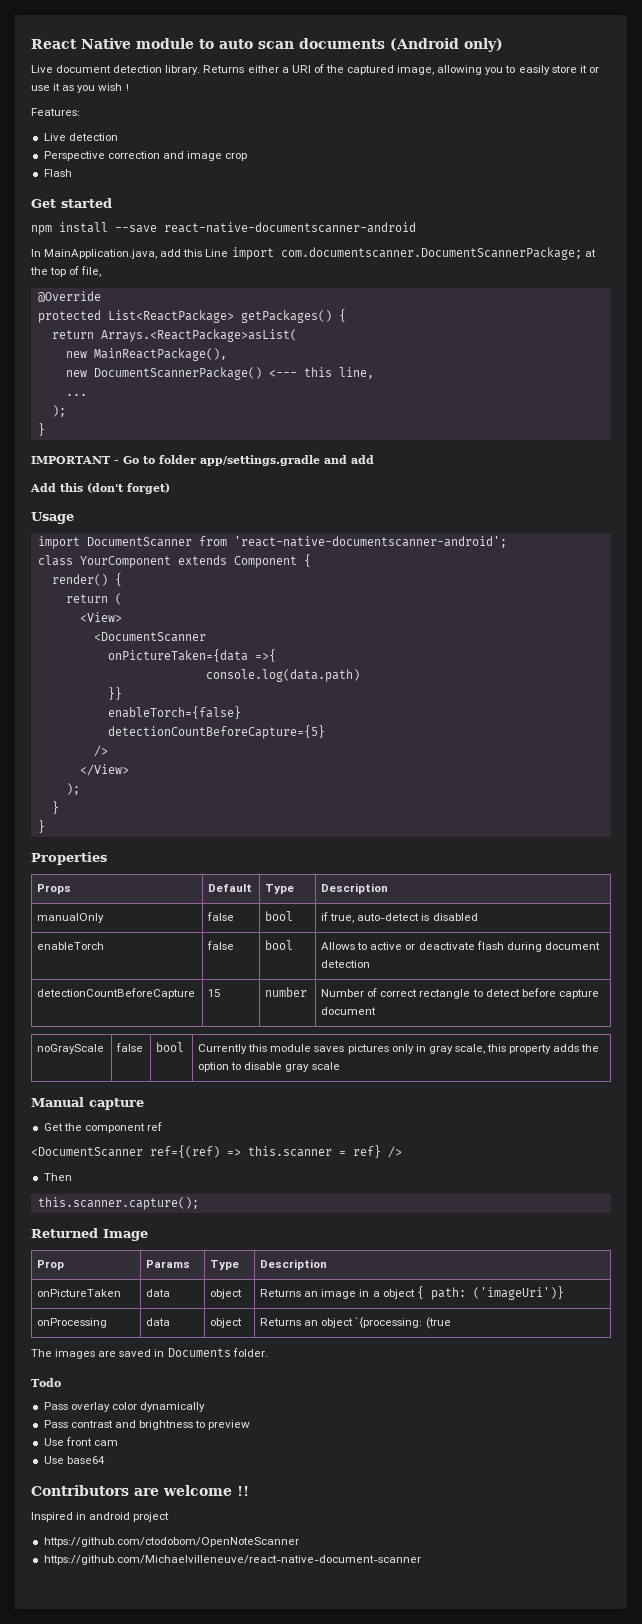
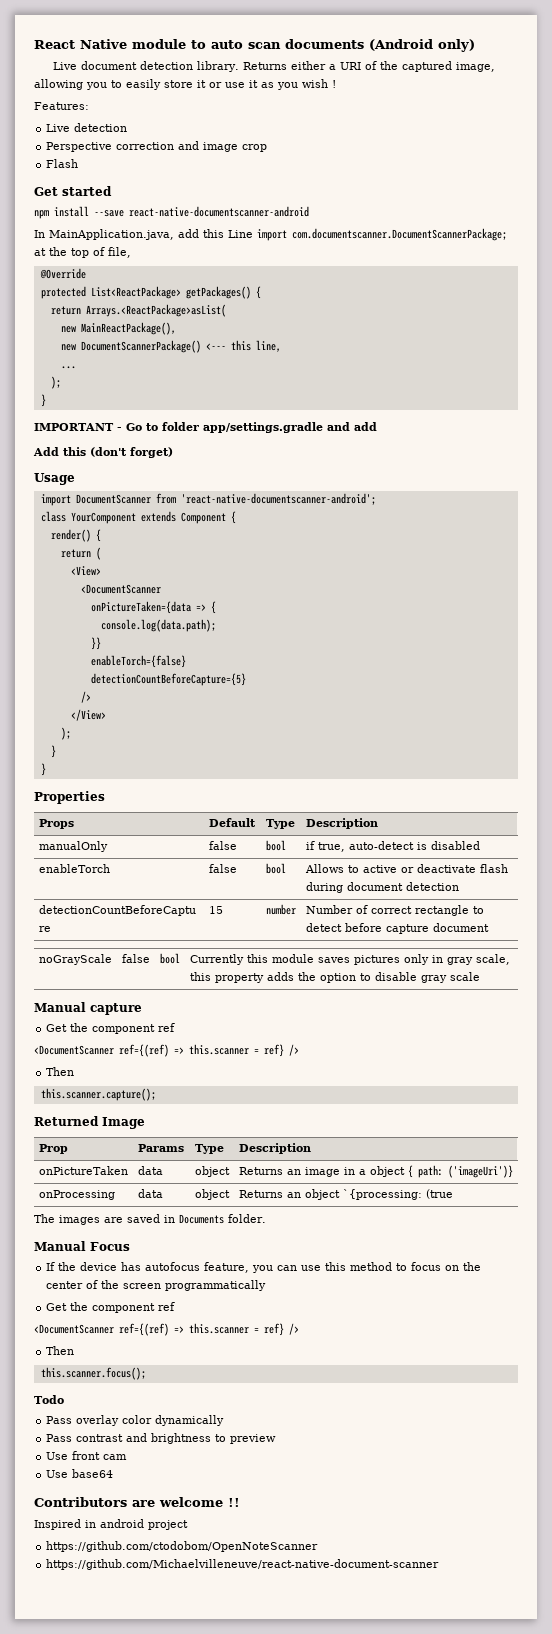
[254,649,276,662] [205,669,360,682] =>{ // console.log(data.path) -> [195,601,216,614] [100,619,216,632] => { // console.log(data.path);
(268, 1352) none -> [34,1241,130,1251] [46,1262,482,1273] [46,1280,267,1291] [46,1302,176,1313] [34,1323,299,1336] [46,1346,75,1355] [40,1367,146,1380] // Manual Focus // If the device has autofocus feature, you can use this method to focus on the center of the screen programmatically // Get the component ref // <DocumentScanner ref={(ref) => this.scanner = ref} /> // Then // this.scanner.focus();

